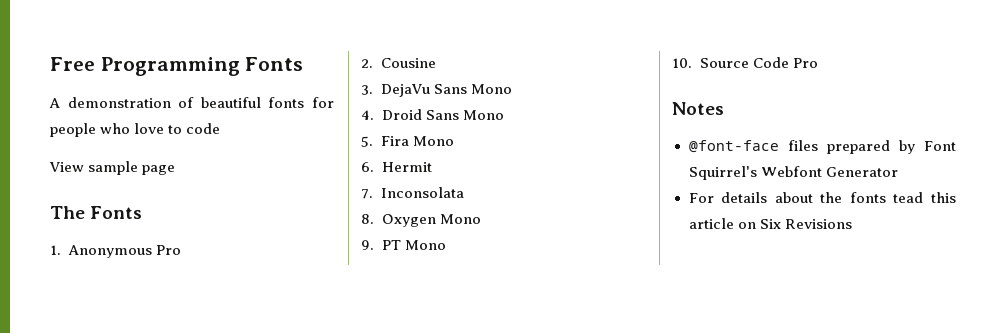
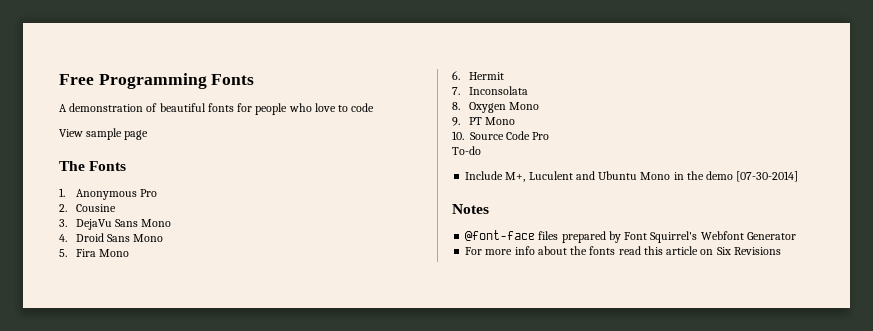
(818, 63) none -> [452,146,481,155] [465,171,799,182] // To-do // Include M+, Luculent and Ubuntu Mono in the demo [07-30-2014]
[721,192,768,203] details -> [485,246,535,255] more info
[893,192,924,203] tead -> [618,246,641,255] read

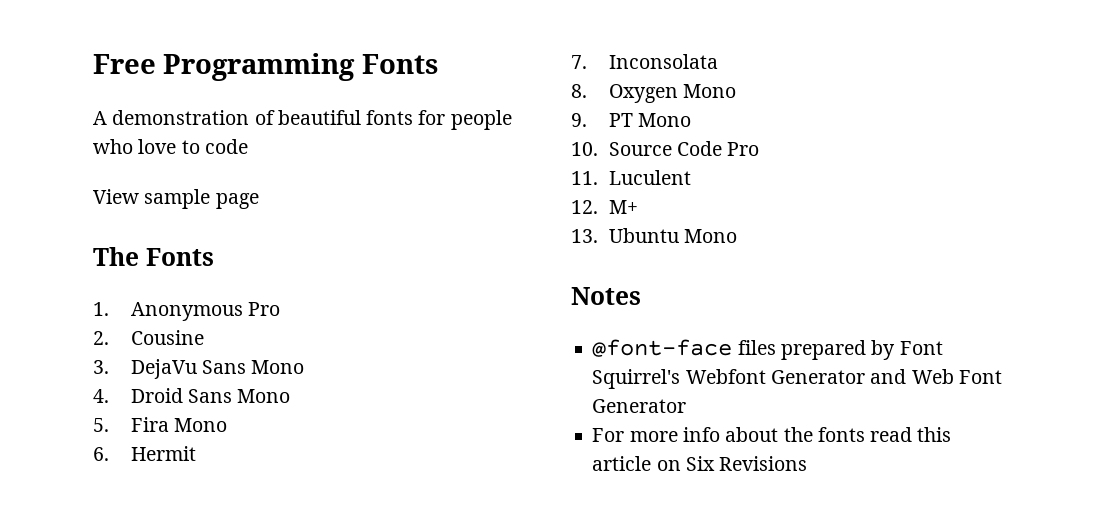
[452,146,481,155] [465,171,799,182] To-do // Include M+, Luculent and Ubuntu Mono in the demo [07-30-2014] -> [571,170,691,185] [571,200,638,214] [571,228,737,243] 11. Luculent // 12. M+ // 13. Ubuntu Mono
(796, 236) none -> [870,369,1002,384] [592,399,687,413] and Web Font Generator

